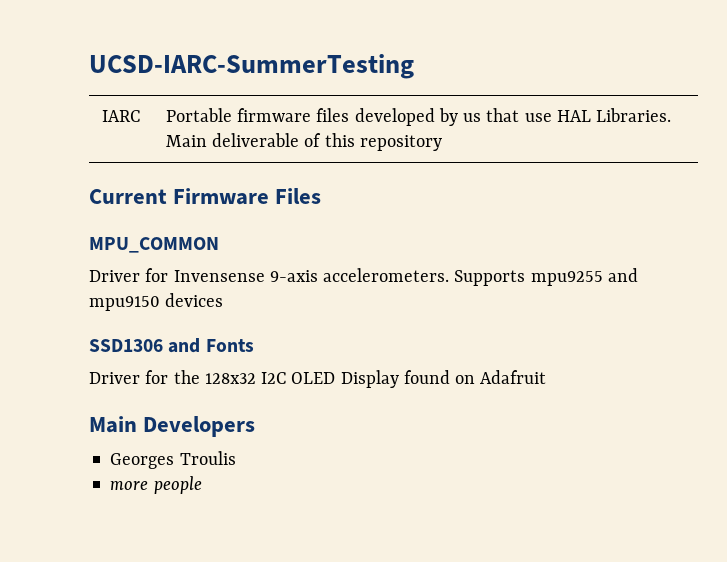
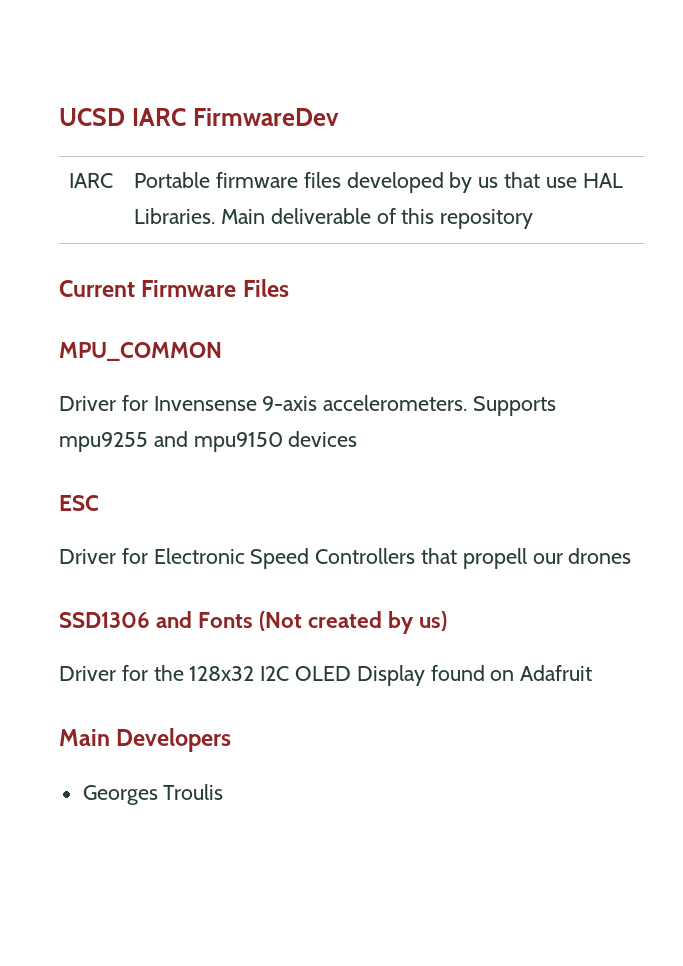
[89,54,414,79] UCSD-IARC-SummerTesting -> [59,108,339,126] UCSD IARC FirmwareDev
(224, 300) none -> [59,495,99,511] [59,548,632,569] // ESC // Driver for Electronic Speed Controllers that propell our drones
(254, 345) none -> [259,611,448,634] (Not created by us)
[110,476,202,494] // more people -> (224, 792) none

